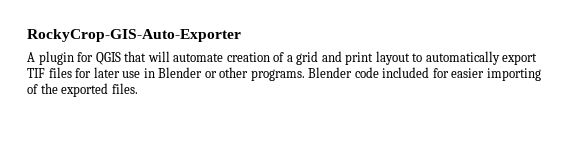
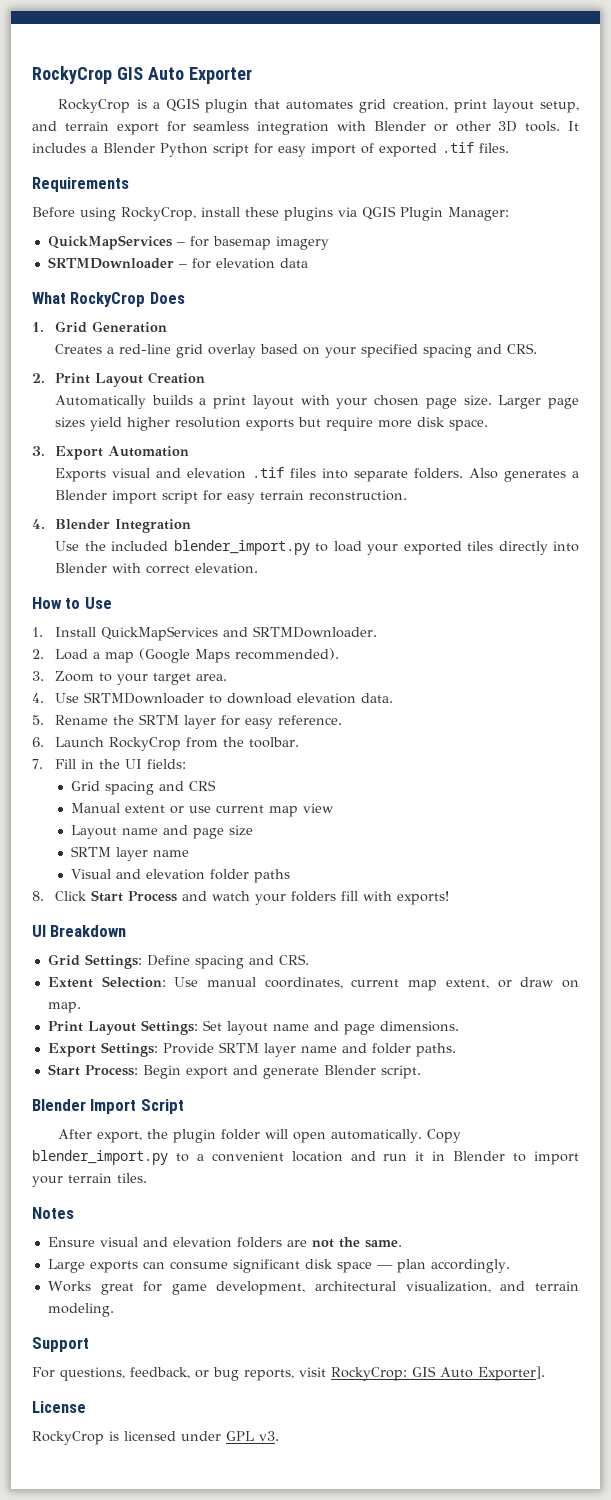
[27,29,241,42] [27,51,538,65] [27,67,541,81] [27,83,138,97] RockyCrop-GIS-Auto-Exporter // A plugin for QGIS that will automate creation of a grid and print layout to automatically export TIF files for later use in Blender or other programs. Blender code included for easier importing of the exported files. -> [32,66,252,84] [58,98,579,113] [32,121,579,135] [32,142,509,157] [32,177,129,192] [32,206,509,221] [47,235,329,250] [47,257,308,269] [32,292,185,307] [32,321,167,333] [54,343,537,358] [32,372,205,387] [54,395,579,409] [54,417,488,431] [32,446,189,460] [54,467,580,482] [54,490,407,504] [32,519,191,533] [54,540,579,555] [54,563,258,574] [32,597,112,609] [32,626,377,641] [32,648,339,663] [32,671,227,685] [32,692,393,704] [32,714,342,729] [32,737,299,751] [32,759,186,769] [70,780,216,795] [70,803,334,817] [70,825,253,839] [70,846,189,861] [70,869,290,883] [32,890,449,905] [32,925,127,937] [47,954,309,969] [47,976,579,991] [47,1002,81,1013] [47,1020,459,1035] [47,1042,456,1057] [47,1064,421,1079] [32,1099,184,1114] [58,1129,462,1143] [32,1150,580,1165] [32,1173,147,1187] [32,1207,74,1219] [47,1237,402,1248] [47,1259,510,1273] [47,1281,579,1295] [47,1303,114,1317] [32,1337,89,1352] [32,1366,545,1381] [32,1401,86,1413] [32,1431,279,1445] RockyCrop GIS Auto Exporter // RockyCrop is a QGIS plugin that automates grid creation, print layout setup, and terrain export for seamless integration with Blender or other 3D tools. It includes a Blender Python script for easy import of exported .tif files. // Requirements // Before using RockyCrop, install these plugins via QGIS Plugin Manager: // QuickMapServices – for basemap imagery // SRTMDownloader – for elevation data // What RockyCrop Does // 1. Grid Generation // Creates a red-line grid overlay based on your specified spacing and CRS. // 2. Print Layout Creation // Automatically builds a print layout with your chosen page size. Larger page sizes yield higher resolution exports but require more disk space. // 3. Export Automation // Exports visual and elevation .tif files into separate folders. Also generates a Blender import script for easy terrain reconstruction. // 4. Blender Integration // Use the included blender_import.py to load your exported tiles directly into Blender with correct elevation. // How to Use // 1. Install QuickMapServices and SRTMDownloader. // 2. Load a map (Google Maps recommended). // 3. Zoom to your target area. // 4. Use SRTMDownloader to download elevation data. // 5. Rename the SRTM layer for easy reference. // 6. Launch RockyCrop from the toolbar. // 7. Fill in the UI fields: // Grid spacing and CRS // Manual extent or use current map view // Layout name and page size // SRTM layer name // Visual and elevation folder paths // 8. Click Start Process and watch your folders fill with exports! // UI Breakdown // Grid Settings: Define spacing and CRS. // Extent Selection: Use manual coordinates, current map extent, or draw on map. // Print Layout Settings: Set layout name and page dimensions. // Export Settings: Provide SRTM layer name and folder paths. // Start Process: Begin export and generate Blender script. // Blender Import Script // After export, the plugin folder will open automatically. Copy blender_import.py to a convenient location and run it in Blender to import your terrain tiles. // Notes // Ensure visual and elevation folders are not the same. // Large exports can consume significant disk space — plan accordingly. // Works great for game development, architectural visualization, and terrain modeling. // Support // For questions, feedback, or bug reports, visit RockyCrop: GIS Auto Exporter]. // License // RockyCrop is licensed under GPL v3.

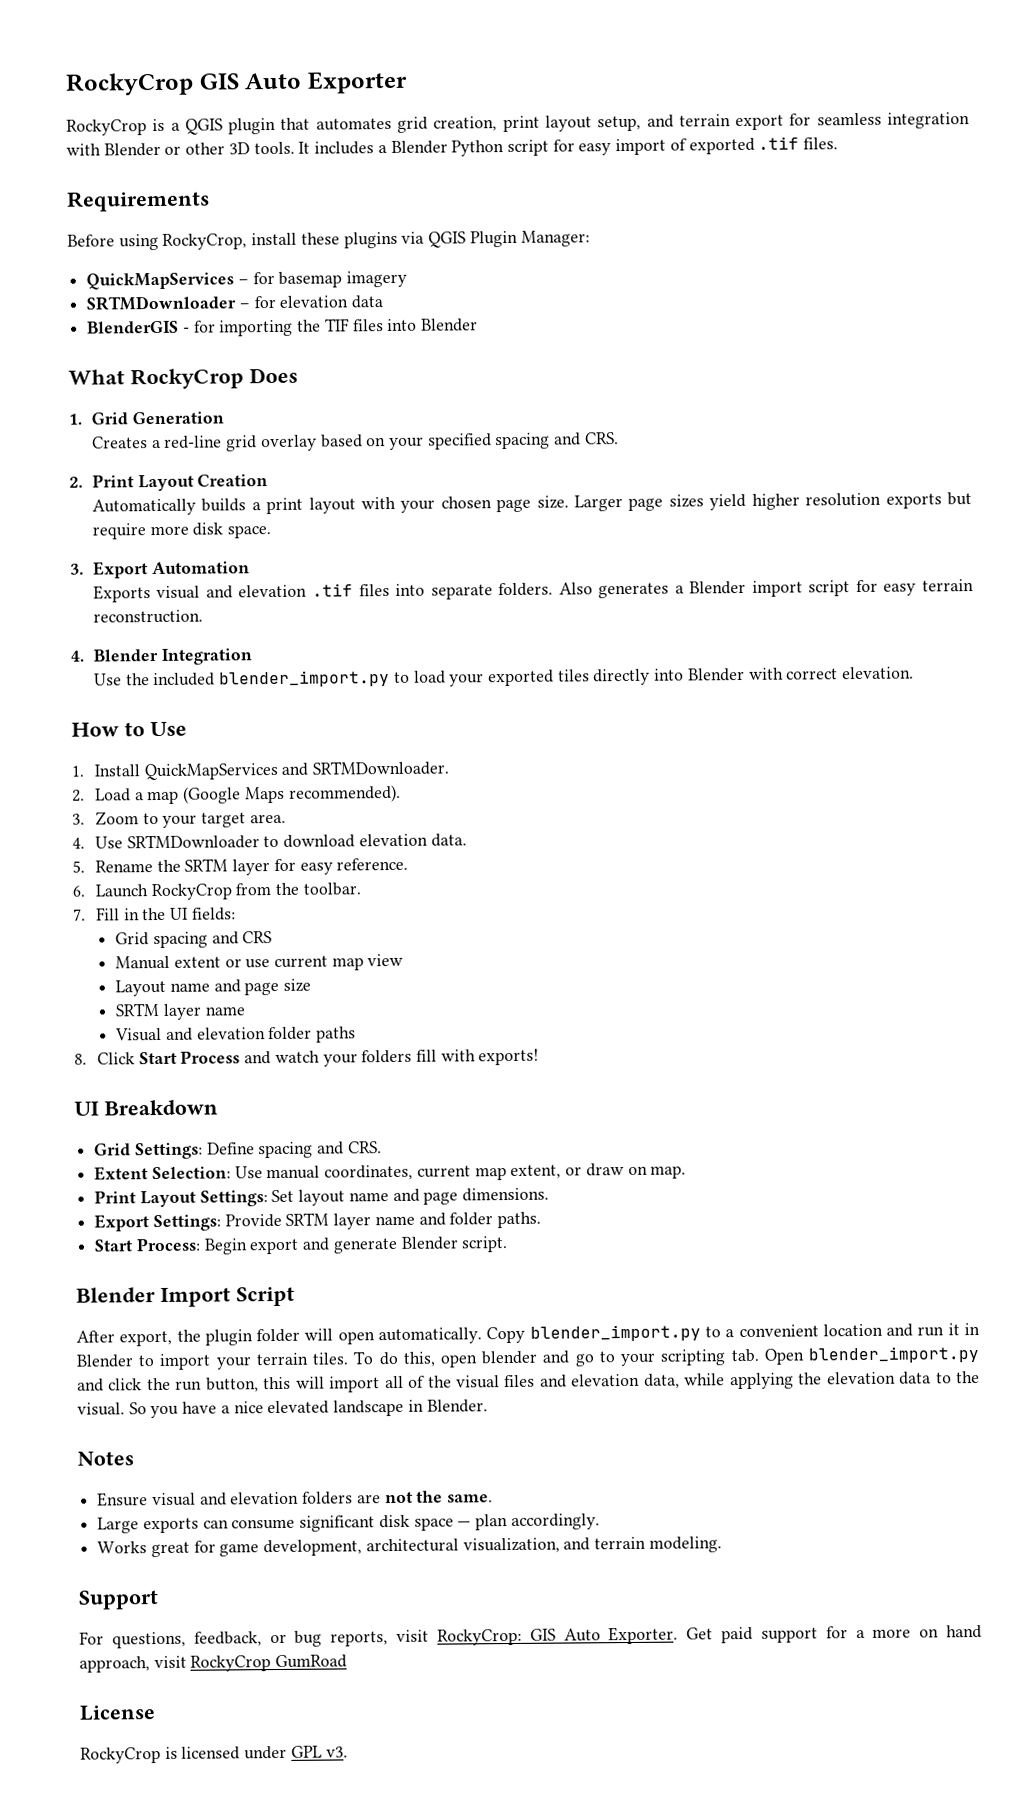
(308, 263) none -> [87,318,479,337] // BlenderGIS - for importing the TIF files into Blender
(147, 1178) none -> [353,1345,979,1368] [77,1370,981,1393] [77,1399,488,1419] To do this, open blender and go to your scripting tab. Open blender_import.py and click the run button, this will import all of the visual files and elevation data, while applying the elevation data to the visual. So you have a nice elevated landscape in Blender.
[478,1366,545,1381] Exporter]. -> [608,1624,983,1645] [79,1654,348,1673] Exporter. Get paid support for a more on hand approach, visit RockyCrop GumRoad

